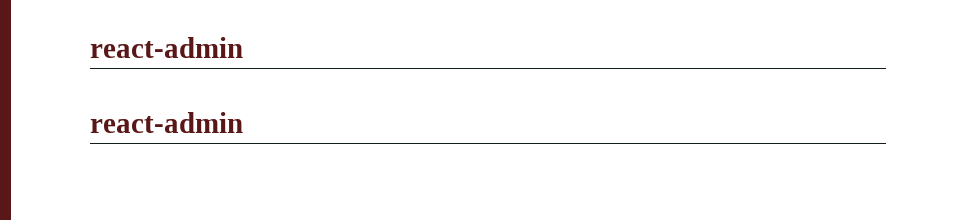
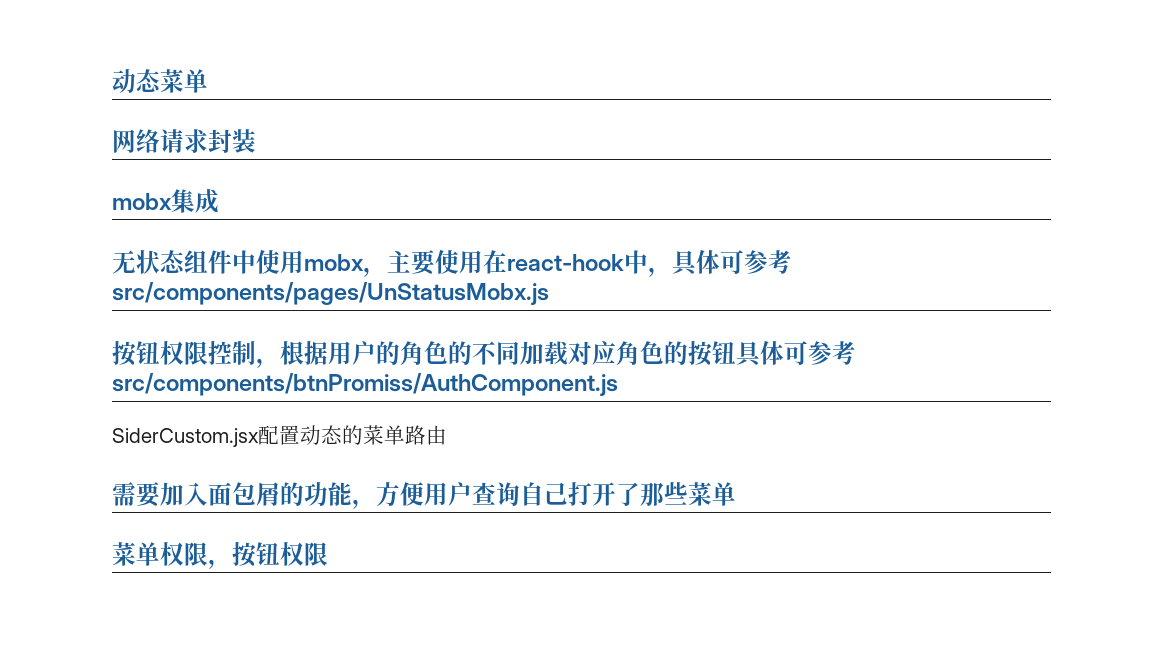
[90,37,243,58] [90,112,243,133] react-admin // react-admin -> [112,69,208,93] [112,129,256,153] [112,189,219,213] [112,249,792,277] [112,282,549,305] [112,340,856,368] [112,373,618,396] [112,425,447,447] [112,482,736,509] [112,542,328,569] 动态菜单 // 网络请求封装 // mobx集成 // 无状态组件中使用mobx，主要使用在react-hook中，具体可参考src/components/pages/UnStatusMobx.js // 按钮权限控制，根据用户的角色的不同加载对应角色的按钮具体可参考src/components/btnPromiss/AuthComponent.js // SiderCustom.jsx配置动态的菜单路由 // 需要加入面包屑的功能，方便用户查询自己打开了那些菜单 // 菜单权限，按钮权限

